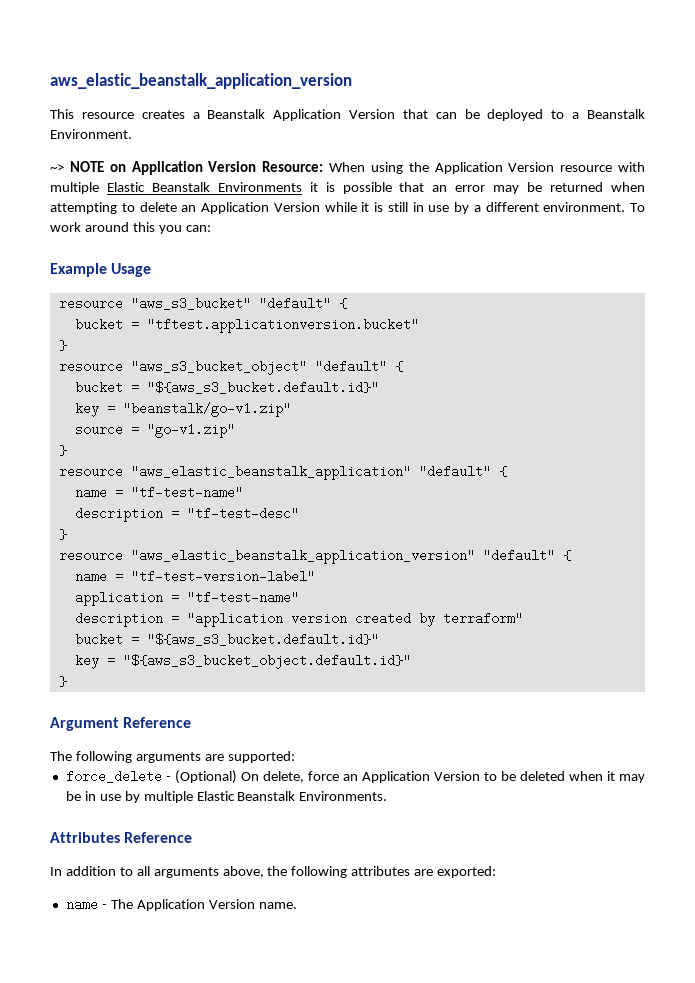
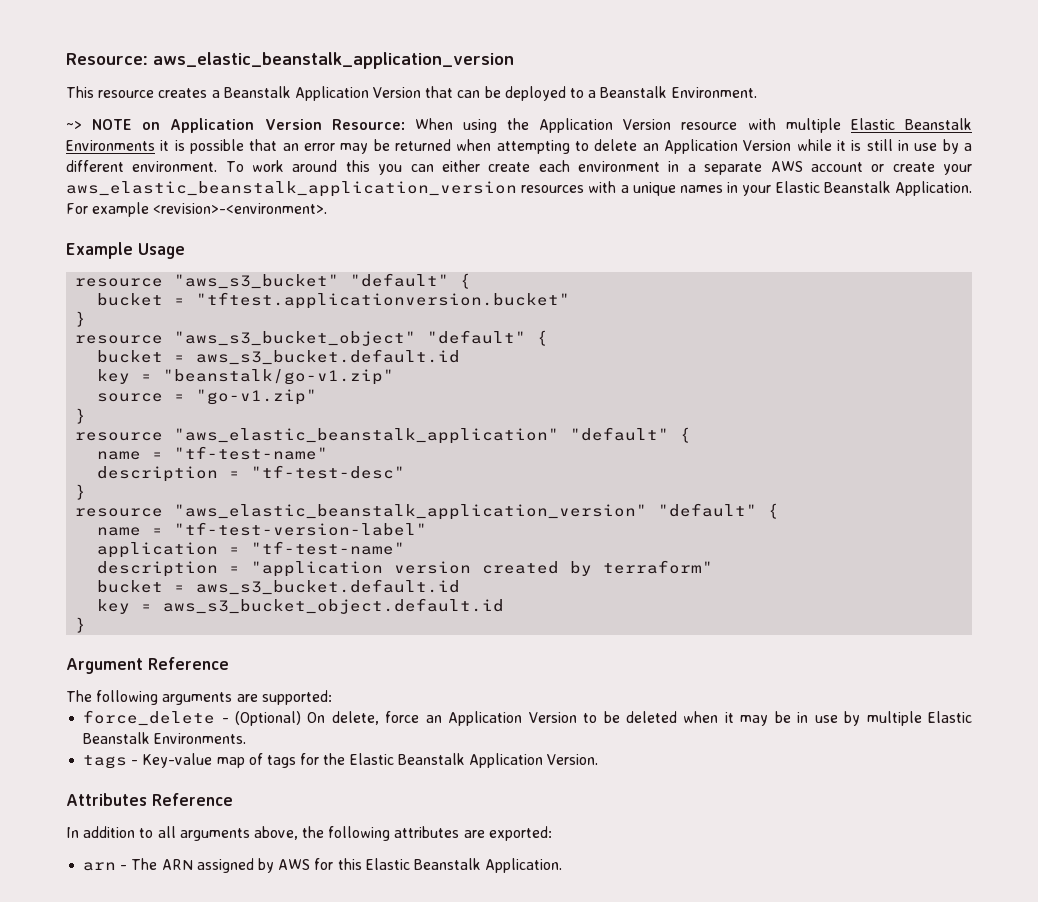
(50, 81) none -> [66,53,148,65] Resource:
[185,225,211,232] can: -> [410,160,972,175] [66,181,973,197] [66,202,328,217] can either create each environment in a separate AWS account or create your aws_elastic_beanstalk_application_version resources with a unique names in your Elastic Beanstalk Application. For example <revision>-<environment>.
[146,381,379,394] "${aws_s3_bucket.default.id}" -> [196,349,461,365] aws_s3_bucket.default.id
[146,633,379,646] [74,654,411,669] "${aws_s3_bucket.default.id}" // key = "${aws_s3_bucket_object.default.id}" -> [196,579,461,595] [97,598,505,614] aws_s3_bucket.default.id // key = aws_s3_bucket_object.default.id
(388, 796) none -> [83,753,599,769] // tags - Key-value map of tags for the Elastic Beanstalk Application Version.
[65,898,98,911] name -> [83,862,117,871] arn
[136,899,297,911] Application Version name. -> [161,858,563,873] ARN assigned by AWS for this Elastic Beanstalk Application.

